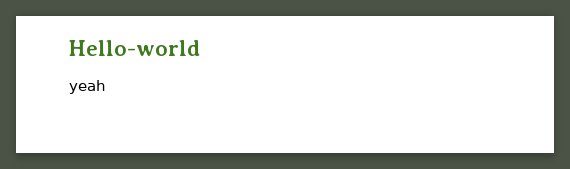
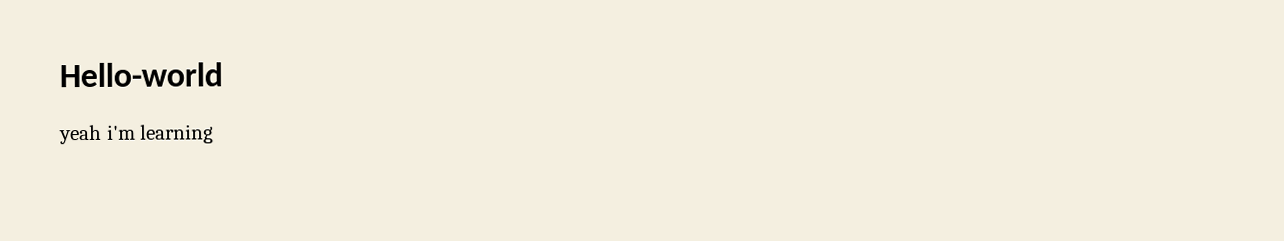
(106, 87) none -> [106,124,215,144] i'm learning

